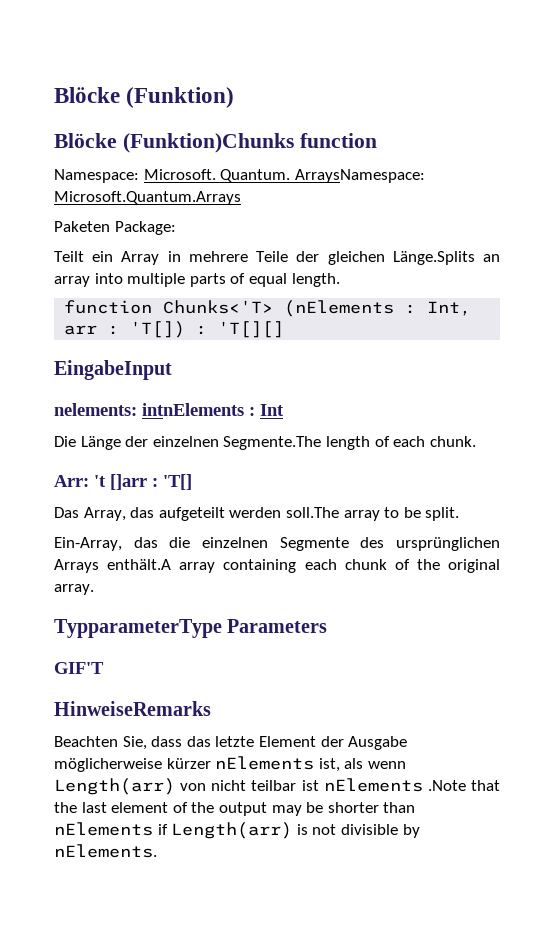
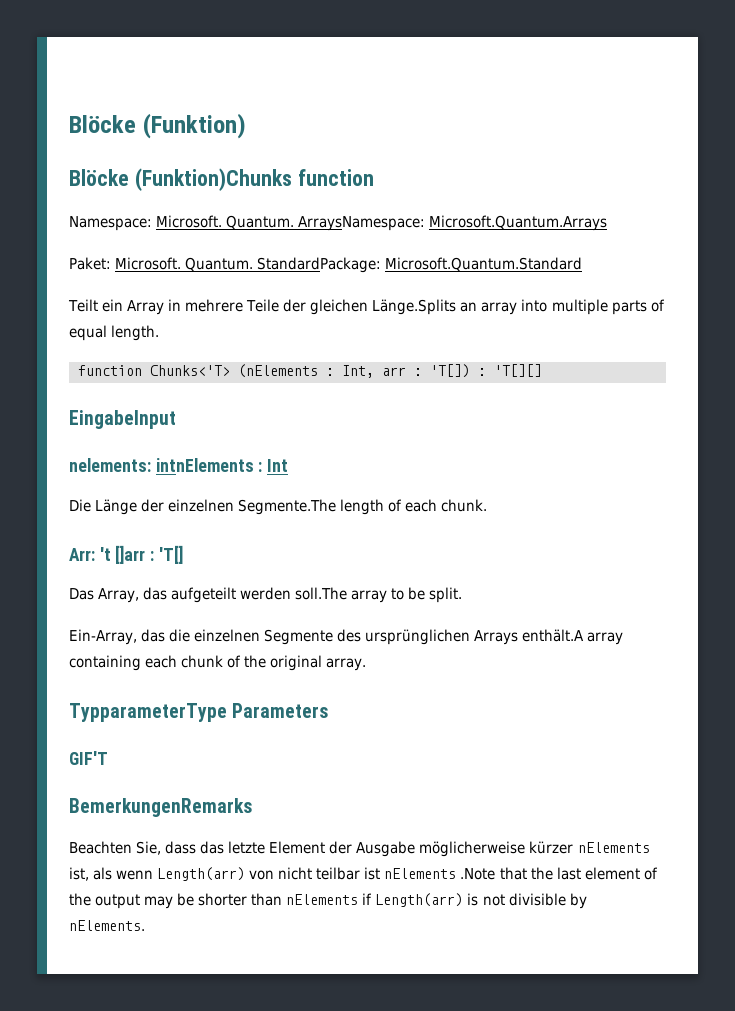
[54,221,176,235] Paketen Package: -> [69,257,583,273] Paket: Microsoft. Quantum. StandardPackage: Microsoft.Quantum.Standard
[54,701,211,716] HinweiseRemarks -> [69,798,252,817] BemerkungenRemarks

